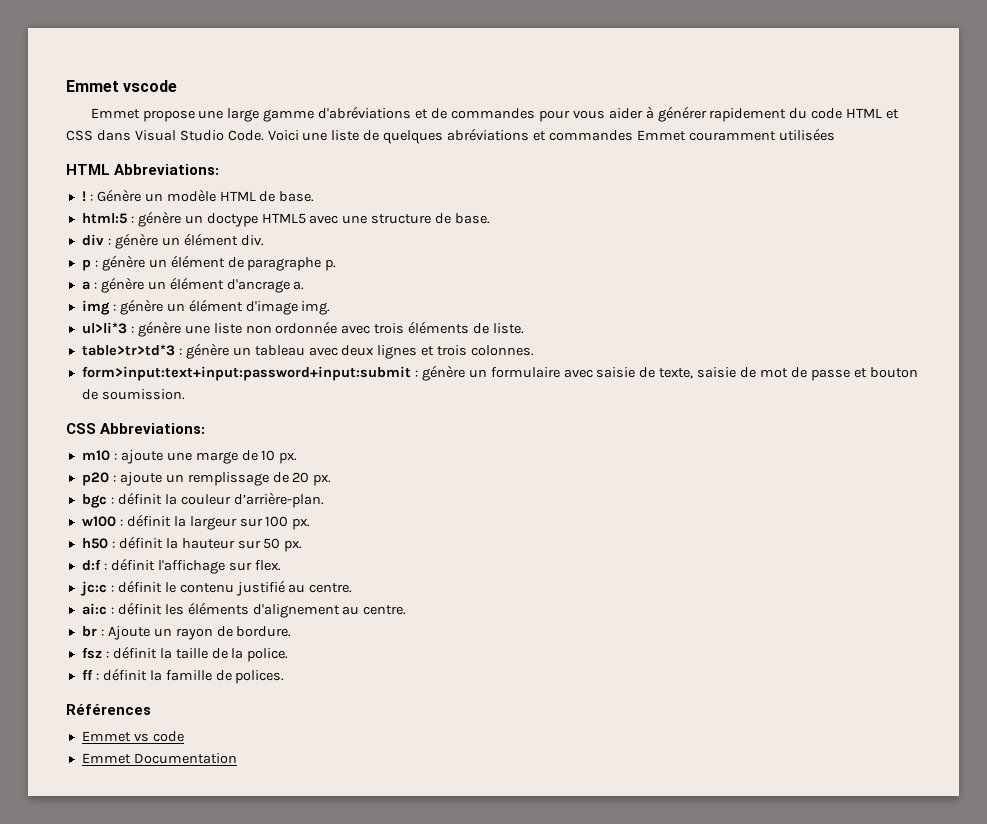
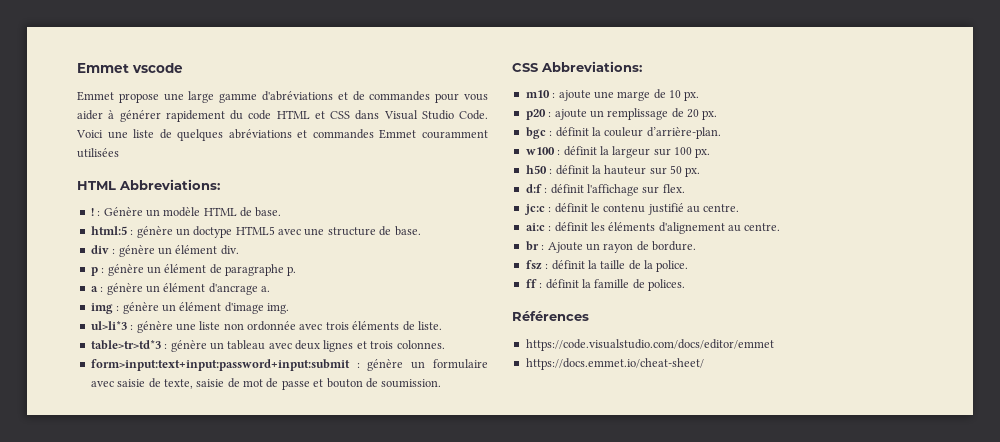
[81,731,184,742] [81,753,237,764] Emmet vs code // Emmet Documentation -> [525,339,774,351] [525,358,704,370] https://code.visualstudio.com/docs/editor/emmet // https://docs.emmet.io/cheat-sheet/

